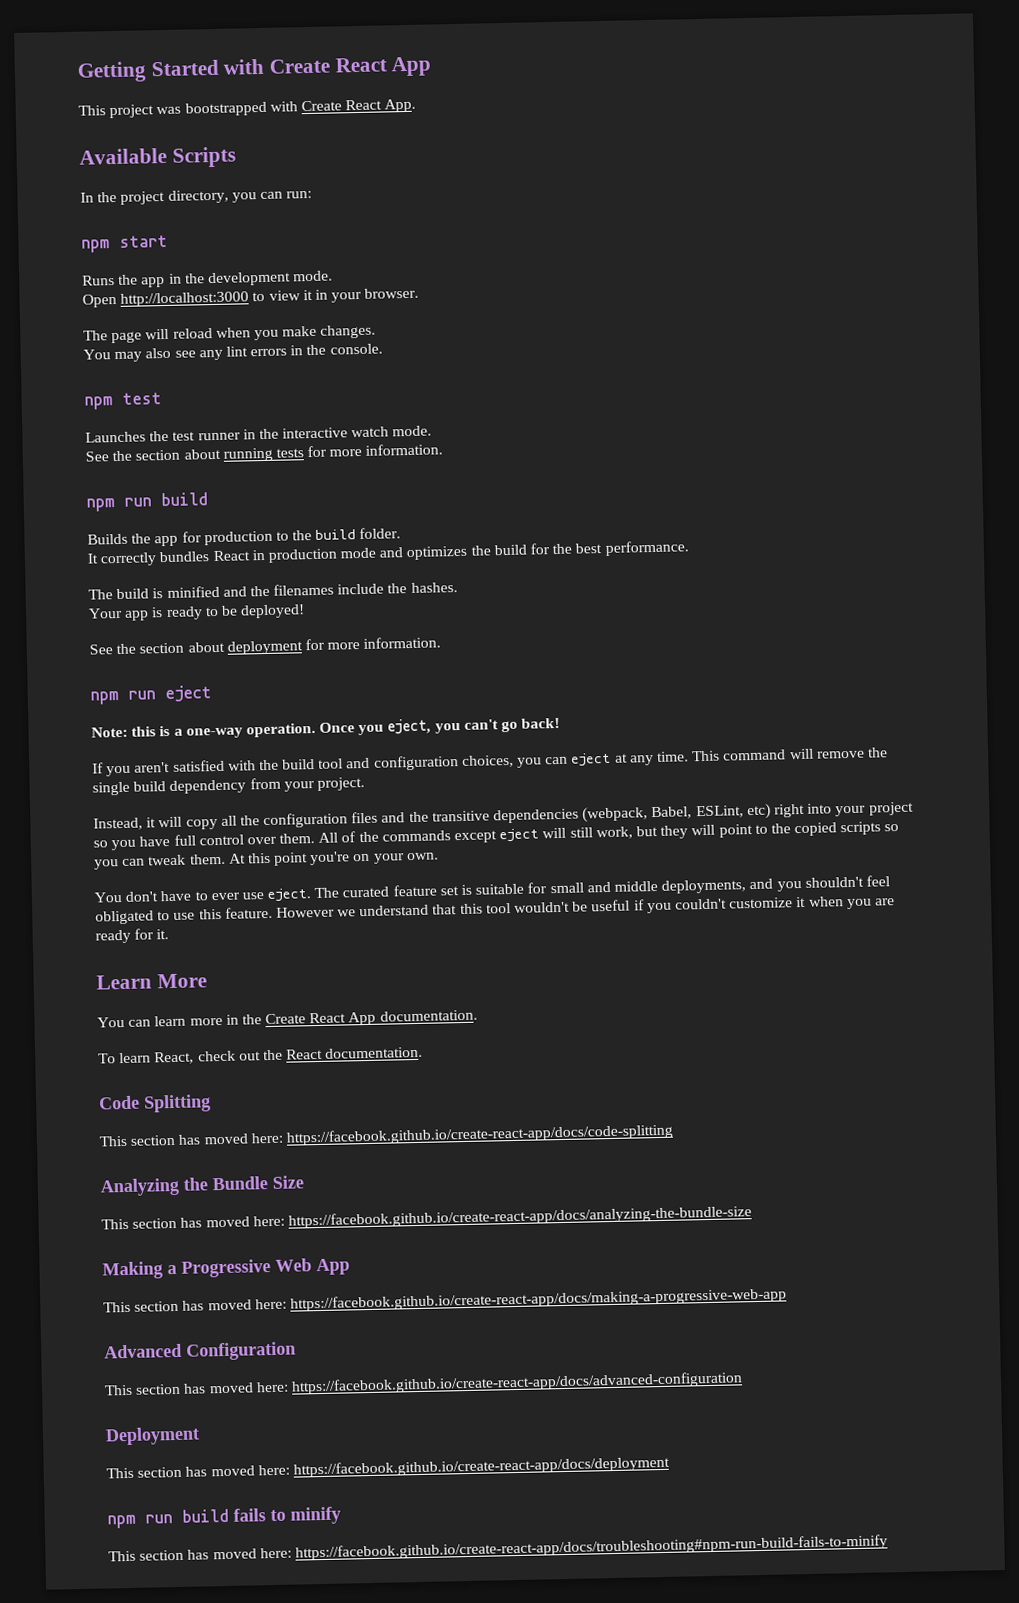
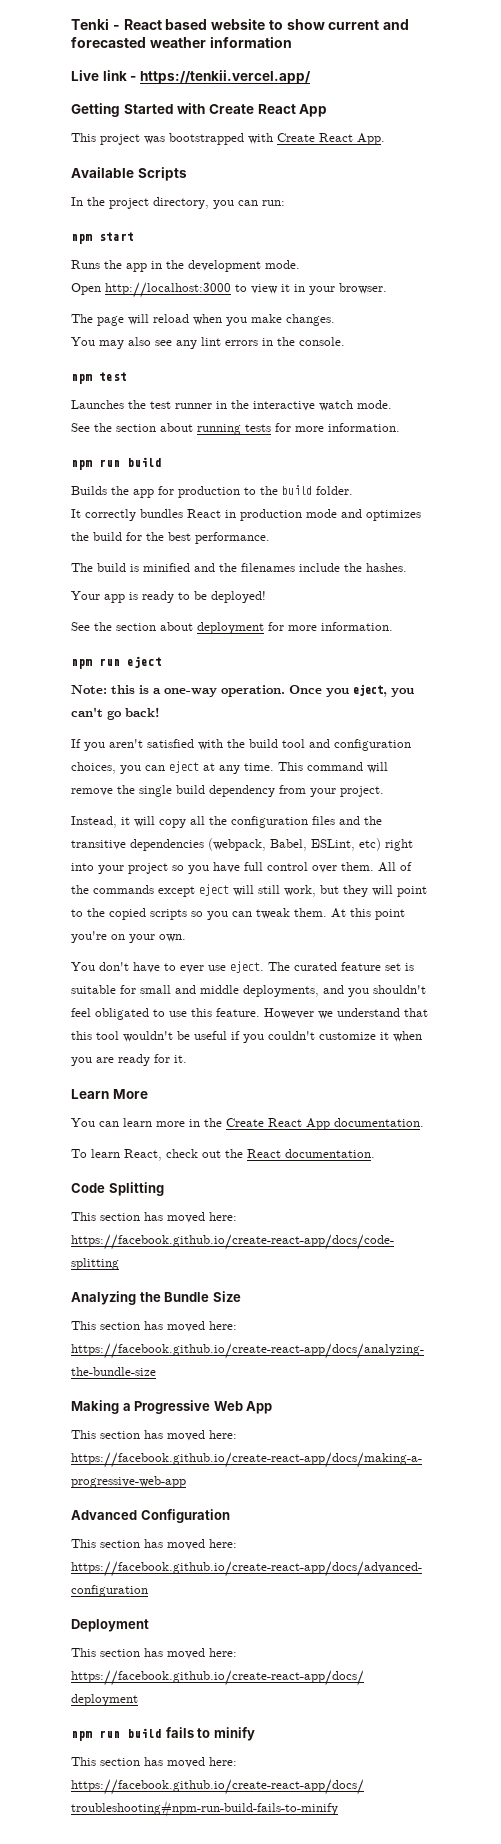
(77, 72) none -> [71,18,410,30] [71,36,292,48] [71,70,311,84] Tenki - React based website to show current and forecasted weather information // Live link - https://tenkii.vercel.app/ //

